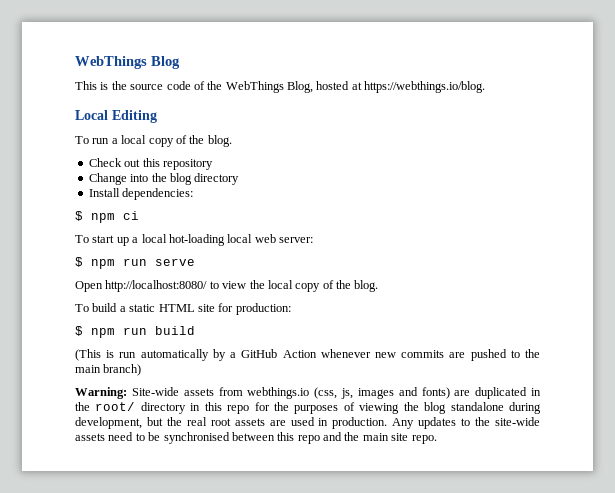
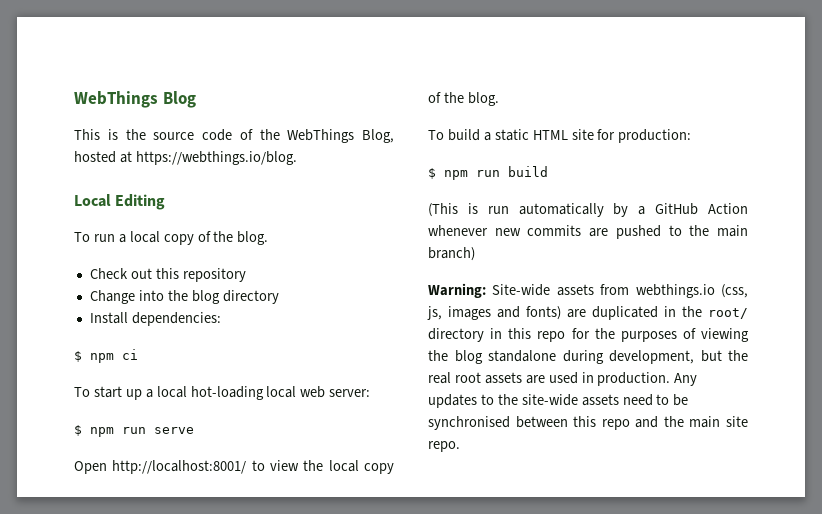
[105,280,208,292] http://localhost:8080/ -> [112,460,247,474] http://localhost:8001/

